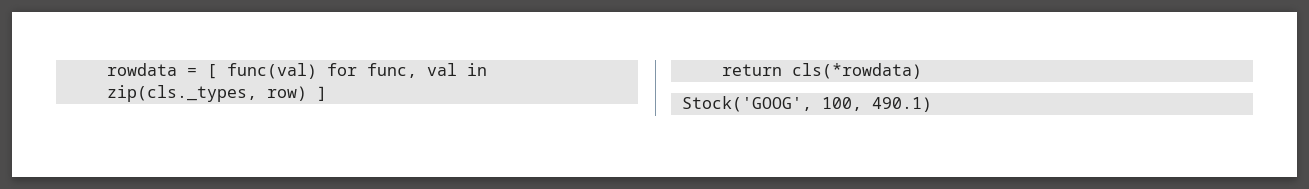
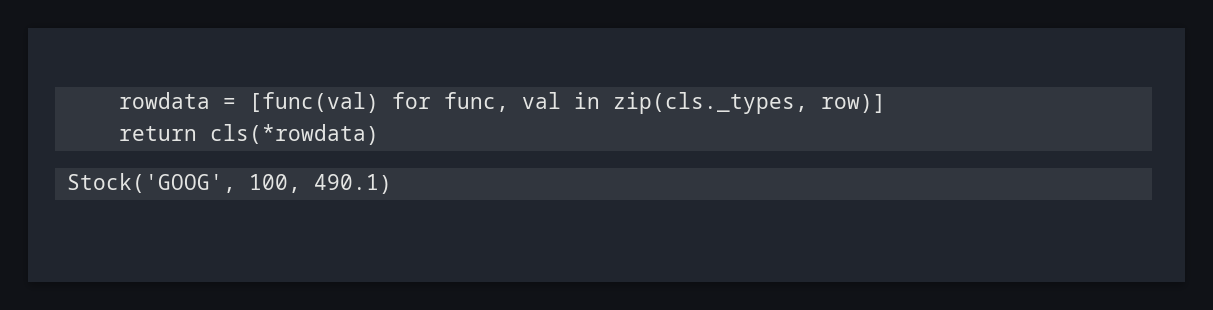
[207,63,318,79] [ func(val) -> [249,92,380,113] [func(val)
[267,86,328,101] row) ] -> [821,94,887,113] row)]

